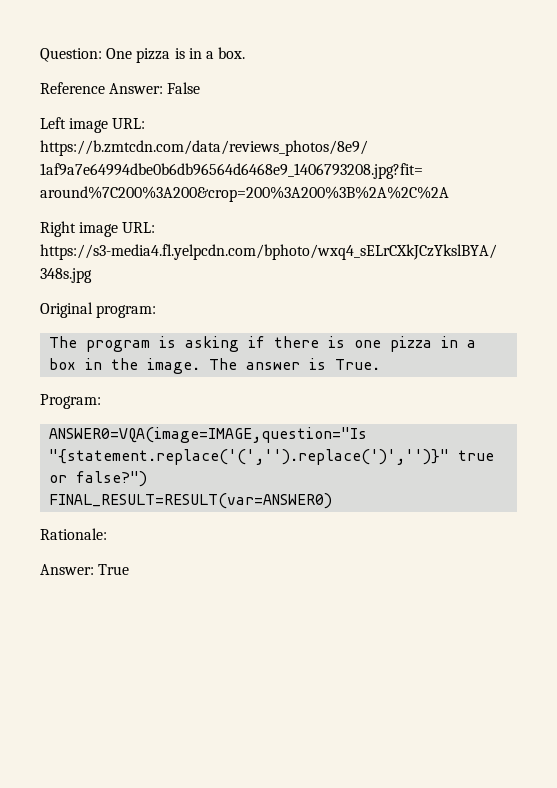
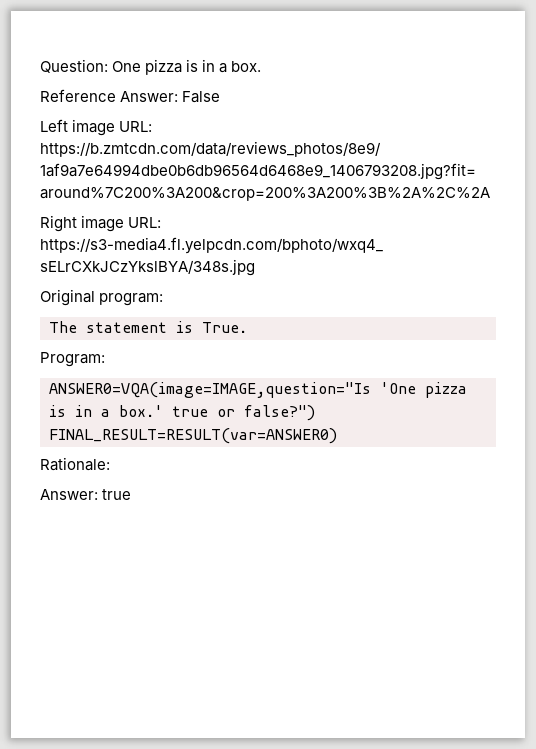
[86,336,477,352] [49,358,381,374] [40,394,101,409] [49,427,368,443] [49,449,450,465] program is asking if there is one pizza in a box in the image. The answer is True. // Program: // ANSWER0=VQA(image=IMAGE,question="Is "{statement.replace('(','').replace(')','')}" -> [86,321,247,333] [40,352,105,367] [49,382,467,398] [49,405,163,417] statement is True. // Program: // ANSWER0=VQA(image=IMAGE,question="Is 'One pizza is in a box.'
[98,564,130,575] True -> [102,489,132,500] true

